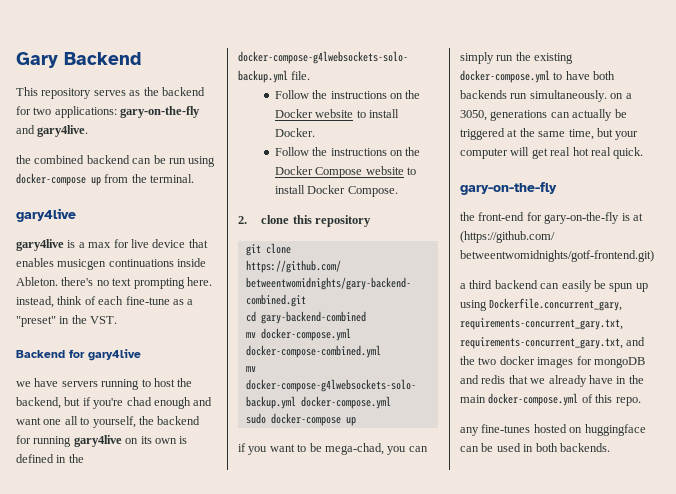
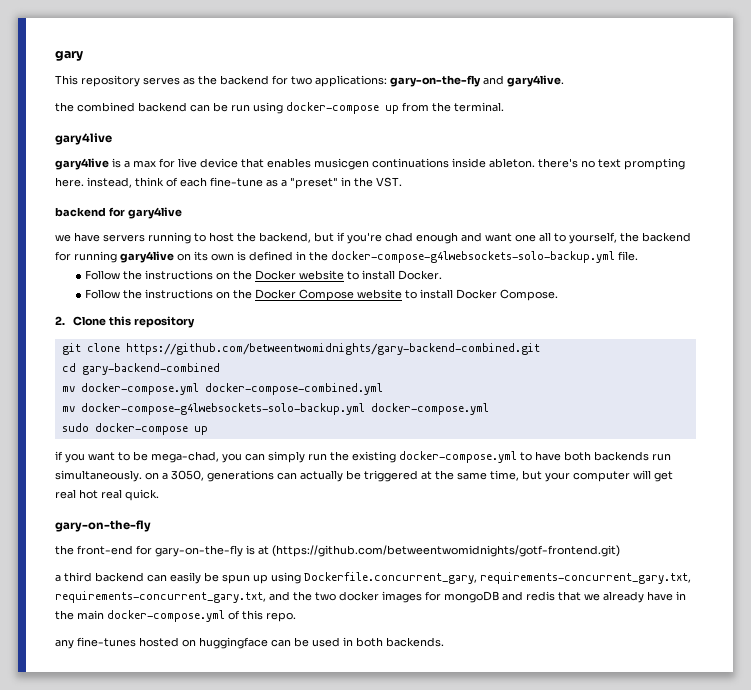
[16,52,141,68] Gary Backend -> [55,50,83,61] gary
[16,277,58,286] Ableton. -> [489,158,535,168] ableton.
[16,350,65,358] Backend -> [55,207,106,217] backend
[261,215,290,224] clone -> [73,316,107,326] Clone

